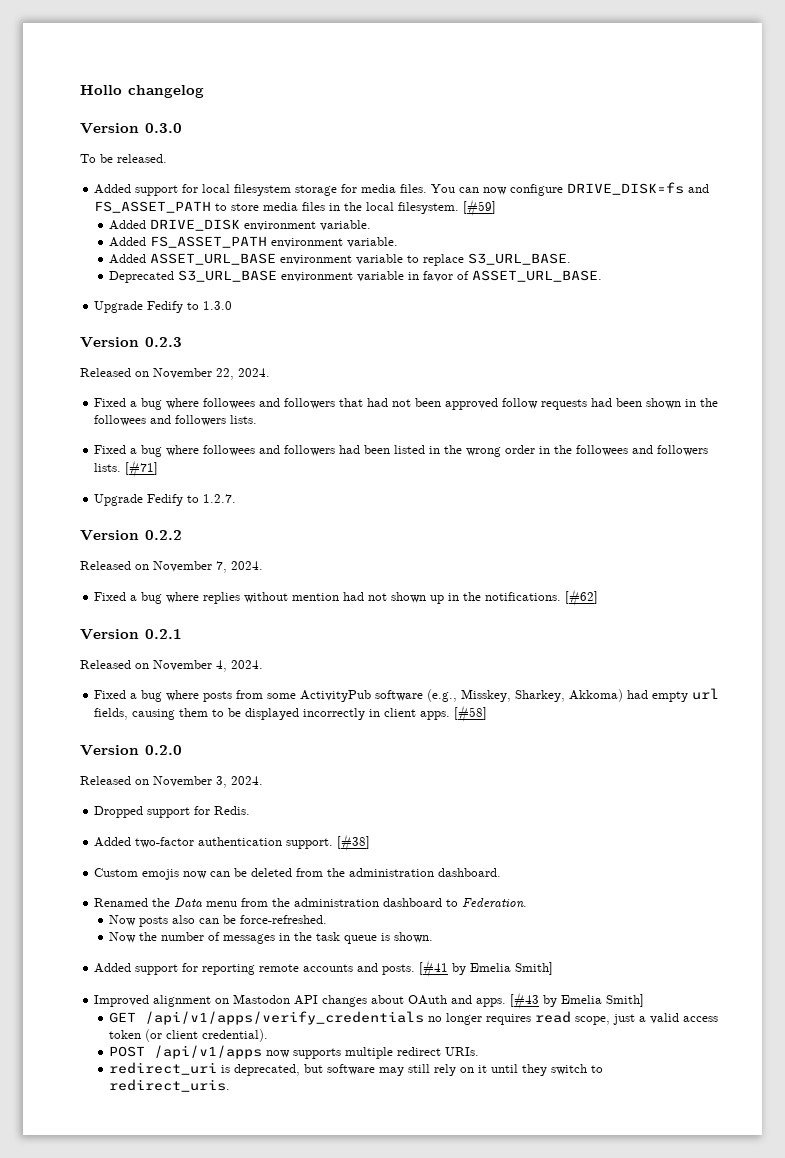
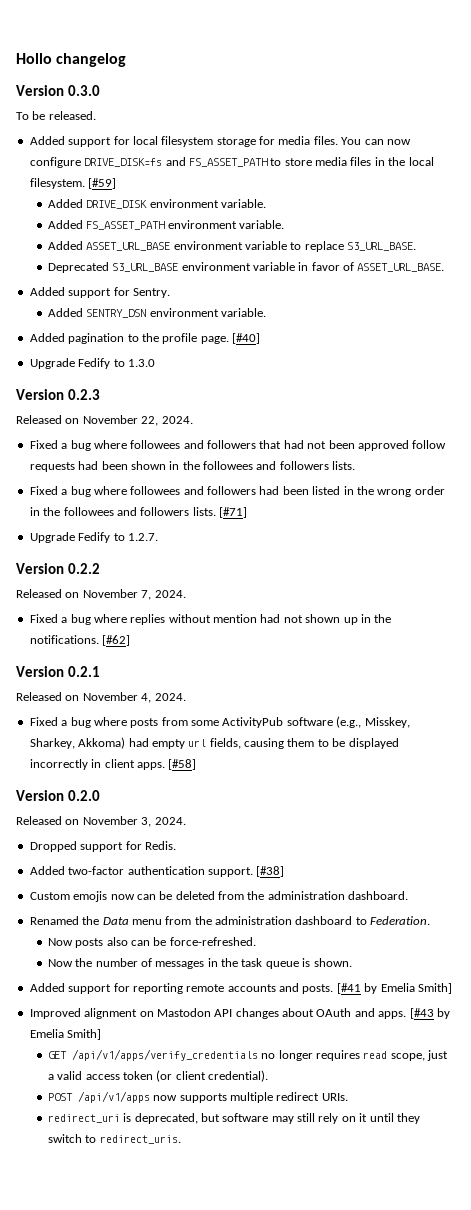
(603, 276) none -> [29,287,170,298] [47,308,266,318] [29,333,260,344] // Added support for Sentry. // Added SENTRY_DSN environment variable. // Added pagination to the profile page. [#40]

